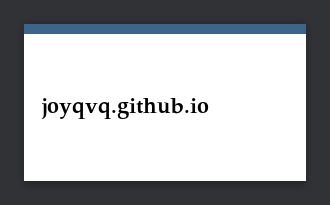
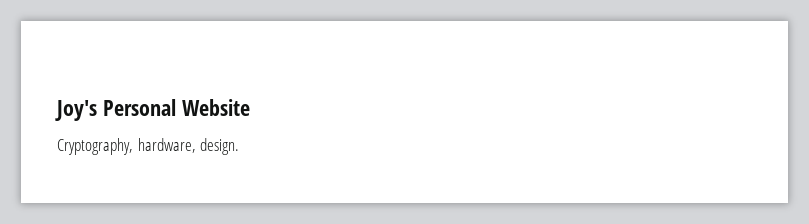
[41,98,209,119] joyqvq.github.io -> [55,99,250,121] [57,138,240,155] Joy's Personal Website // Cryptography, hardware, design.

